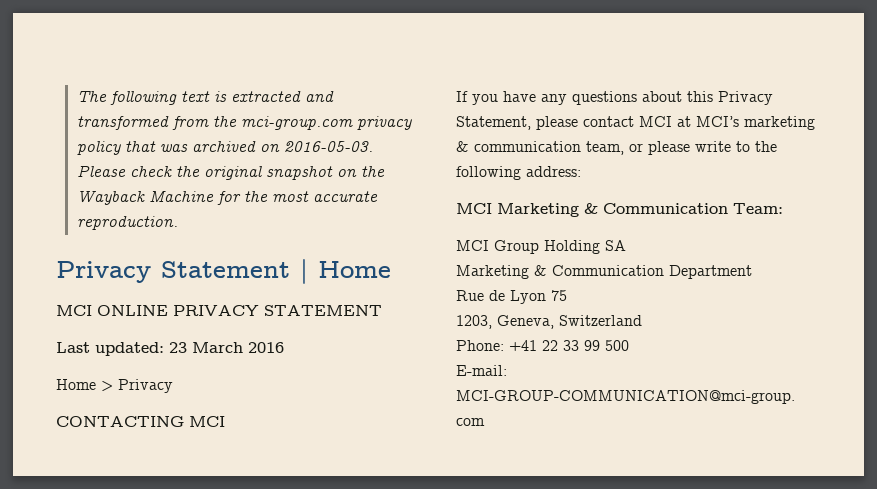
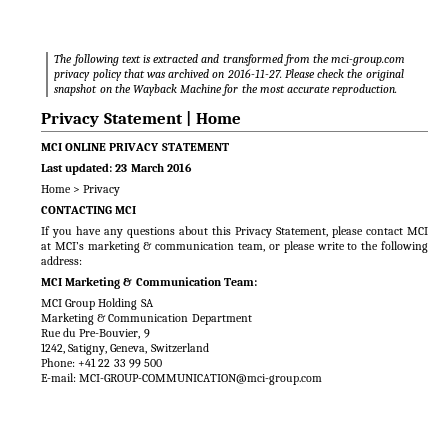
[283,141,373,152] 2016-05-03. -> [226,69,282,78] 2016-11-27.
[489,290,567,304] [456,315,492,329] de Lyon 75 // 1203, -> [63,328,150,339] [41,343,108,355] du Pre-Bouvier, 9 // 1242, Satigny,

